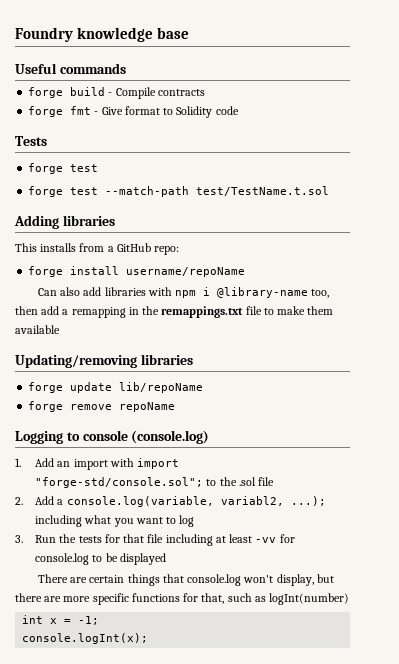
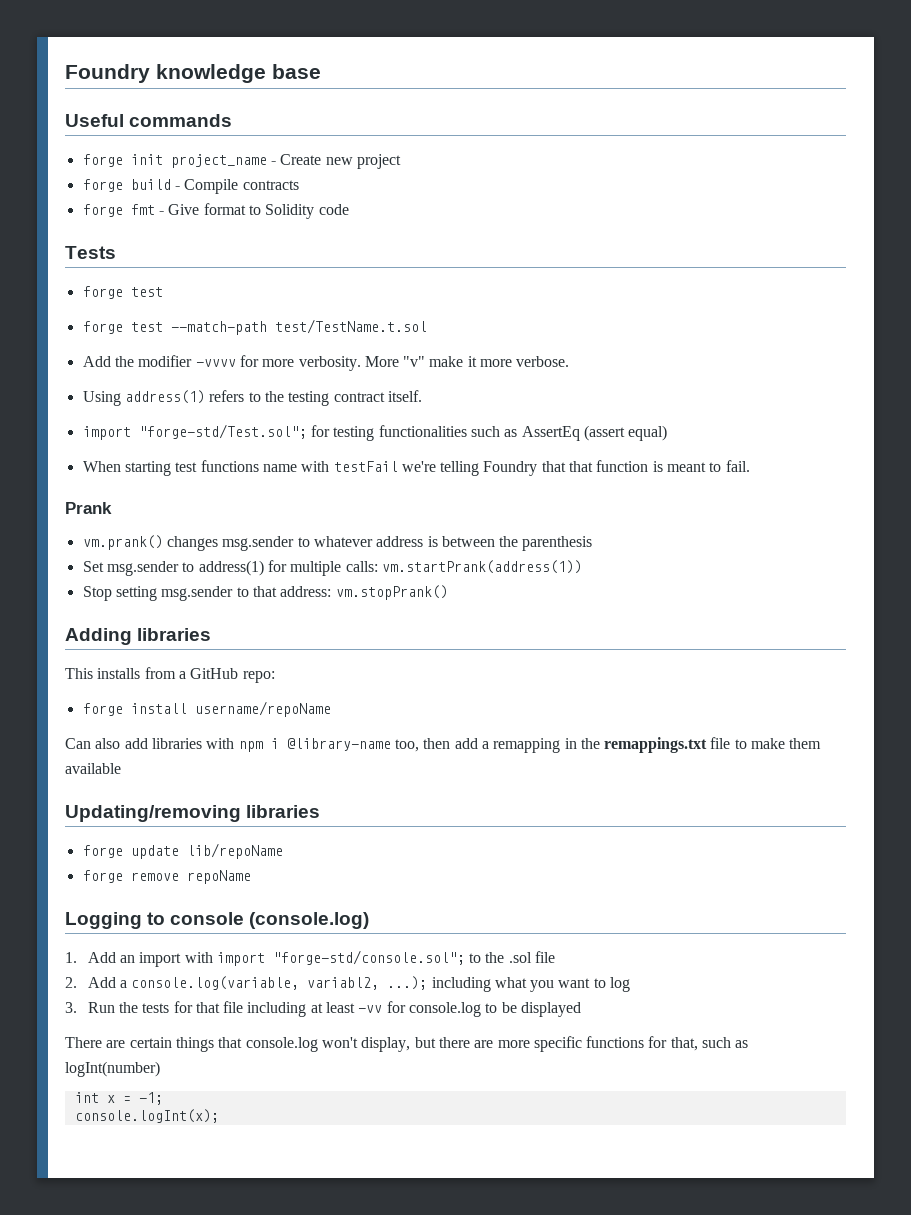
(126, 68) none -> [82,154,401,169] // forge init project_name - Create new project
(330, 191) none -> [82,355,570,371] [82,390,422,406] [82,424,668,441] [82,460,750,476] [65,502,112,514] [82,535,593,551] [82,560,582,576] [82,585,448,601] // Add the modifier -vvvv for more verbosity. More "v" make it more verbose. // Using address(1) refers to the testing contract itself. // import "forge-std/Test.sol"; for testing functionalities such as AssertEq (assert equal) // When starting test functions name with testFail we're telling Foundry that that function is meant to fail. // Prank // vm.prank() changes msg.sender to whatever address is between the parenthesis // Set msg.sender to address(1) for multiple calls: vm.startPrank(address(1)) // Stop setting msg.sender to that address: vm.stopPrank()

